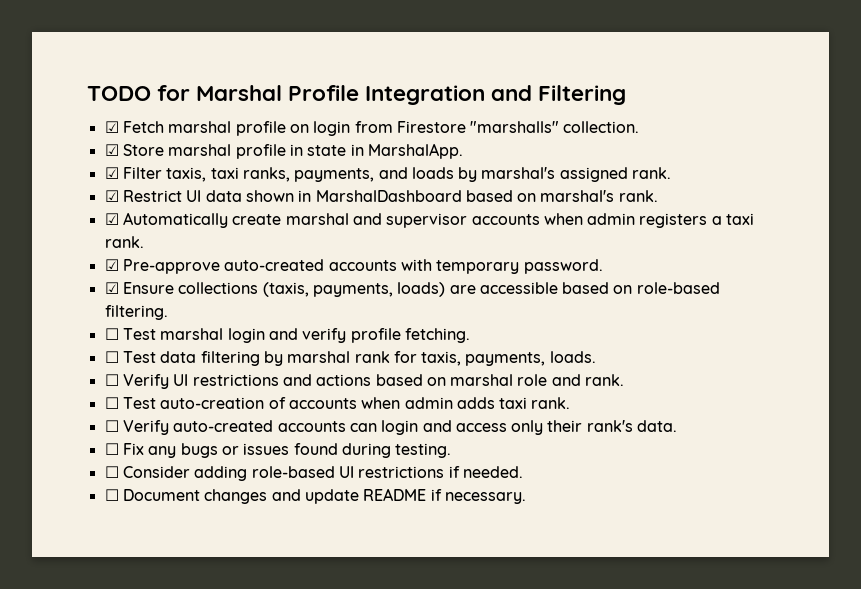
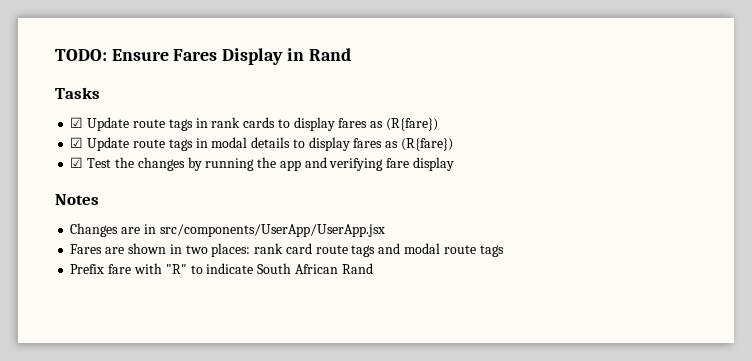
[87,85,627,105] [104,121,640,136] [104,143,463,159] [104,167,672,182] [104,190,658,202] [104,212,755,228] [104,236,144,248] [104,259,603,274] [104,282,720,297] [104,305,168,320] [104,328,470,343] [104,351,596,366] [104,374,625,389] [104,397,571,409] [104,420,678,435] [104,443,452,458] [104,466,523,481] [104,488,526,504] TODO for Marshal Profile Integration and Filtering // ☑ Fetch marshal profile on login from Firestore "marshalls" collection. // ☑ Store marshal profile in state in MarshalApp. // ☑ Filter taxis, taxi ranks, payments, and loads by marshal's assigned rank. // ☑ Restrict UI data shown in MarshalDashboard based on marshal's rank. // ☑ Automatically create marshal and supervisor accounts when admin registers a taxi rank. // ☑ Pre-approve auto-created accounts with temporary password. // ☑ Ensure collections (taxis, payments, loads) are accessible based on role-based filtering. // ☐ Test marshal login and verify profile fetching. // ☐ Test data filtering by marshal rank for taxis, payments, loads. // ☐ Verify UI restrictions and actions based on marshal role and rank. // ☐ Test auto-creation of accounts when admin adds taxi rank. // ☐ Verify auto-created accounts can login and access only their rank's data. // ☐ Fix any bugs or issues found during testing. // ☐ Consider adding role-based UI restrictions if needed. // ☐ Document changes and update README if necessary. -> [55,48,351,65] [55,87,100,99] [70,117,438,131] [70,137,453,151] [70,157,454,171] [55,194,99,205] [70,223,385,237] [70,243,504,257] [70,263,373,274] TODO: Ensure Fares Display in Rand // Tasks // ☑ Update route tags in rank cards to display fares as (R{fare}) // ☑ Update route tags in modal details to display fares as (R{fare}) // ☑ Test the changes by running the app and verifying fare display // Notes // Changes are in src/components/UserApp/UserApp.jsx // Fares are shown in two places: rank card route tags and modal route tags // Prefix fare with "R" to indicate South African Rand

